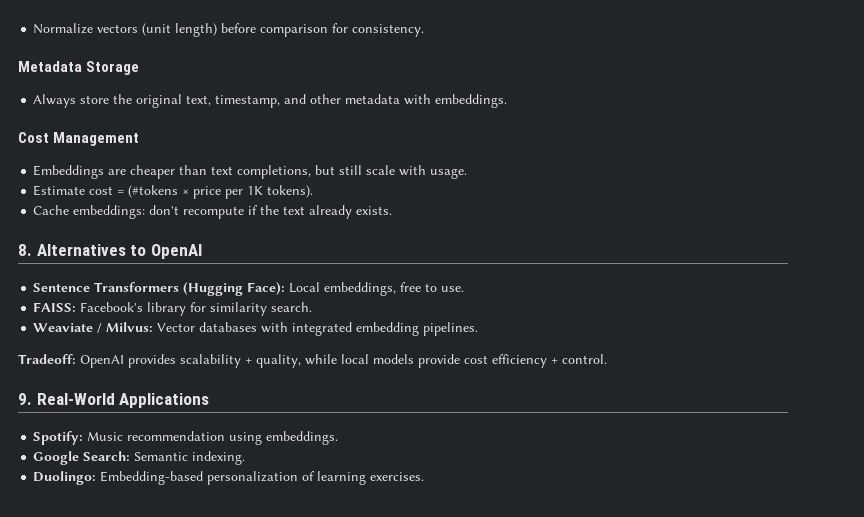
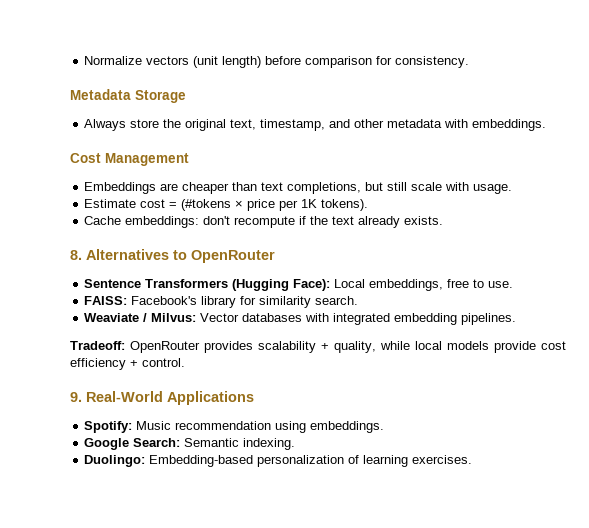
[150,244,202,259] OpenAI -> [191,250,275,263] OpenRouter
[80,355,124,368] OpenAI -> [130,341,200,353] OpenRouter

